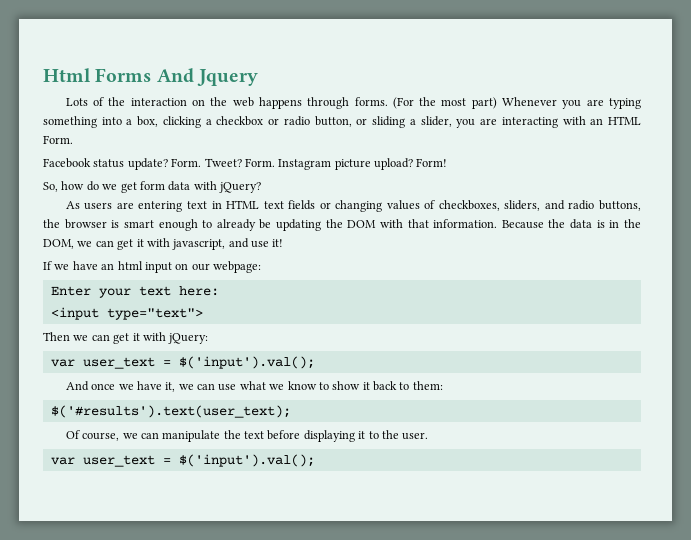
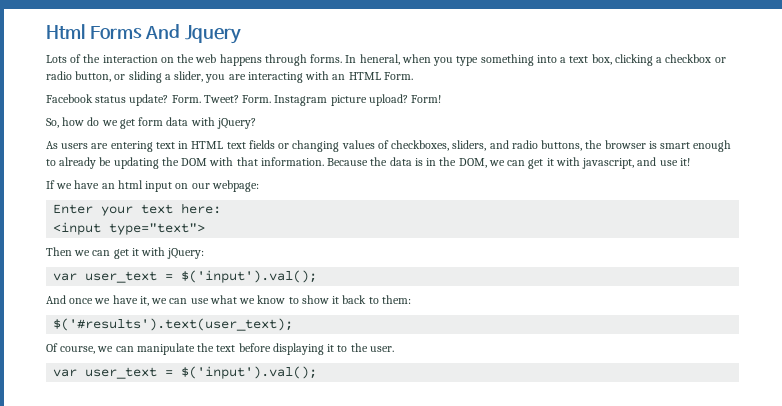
[392,97,641,109] (For the most part) Whenever you are typing -> [345,54,479,66] In heneral, when you type
(133, 122) none -> [569,56,589,63] text

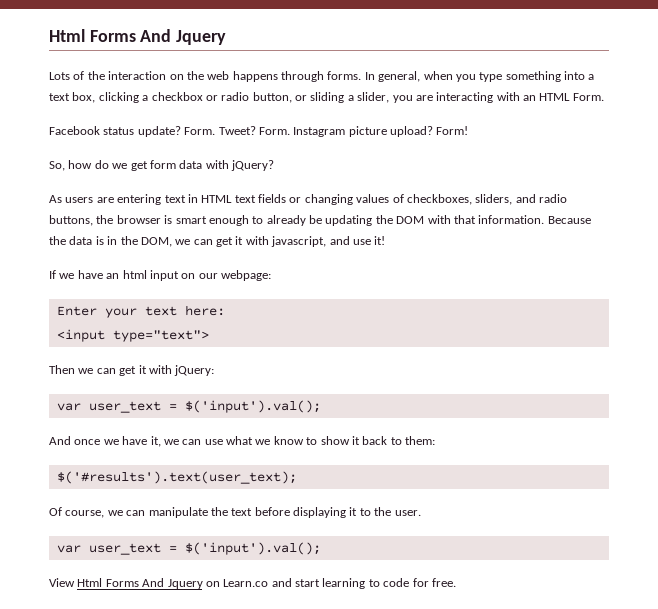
[359,54,400,65] heneral, -> [378,71,421,82] general,
(318, 372) none -> [49,578,456,589] // View Html Forms And Jquery on Learn.co and start learning to code for free.

